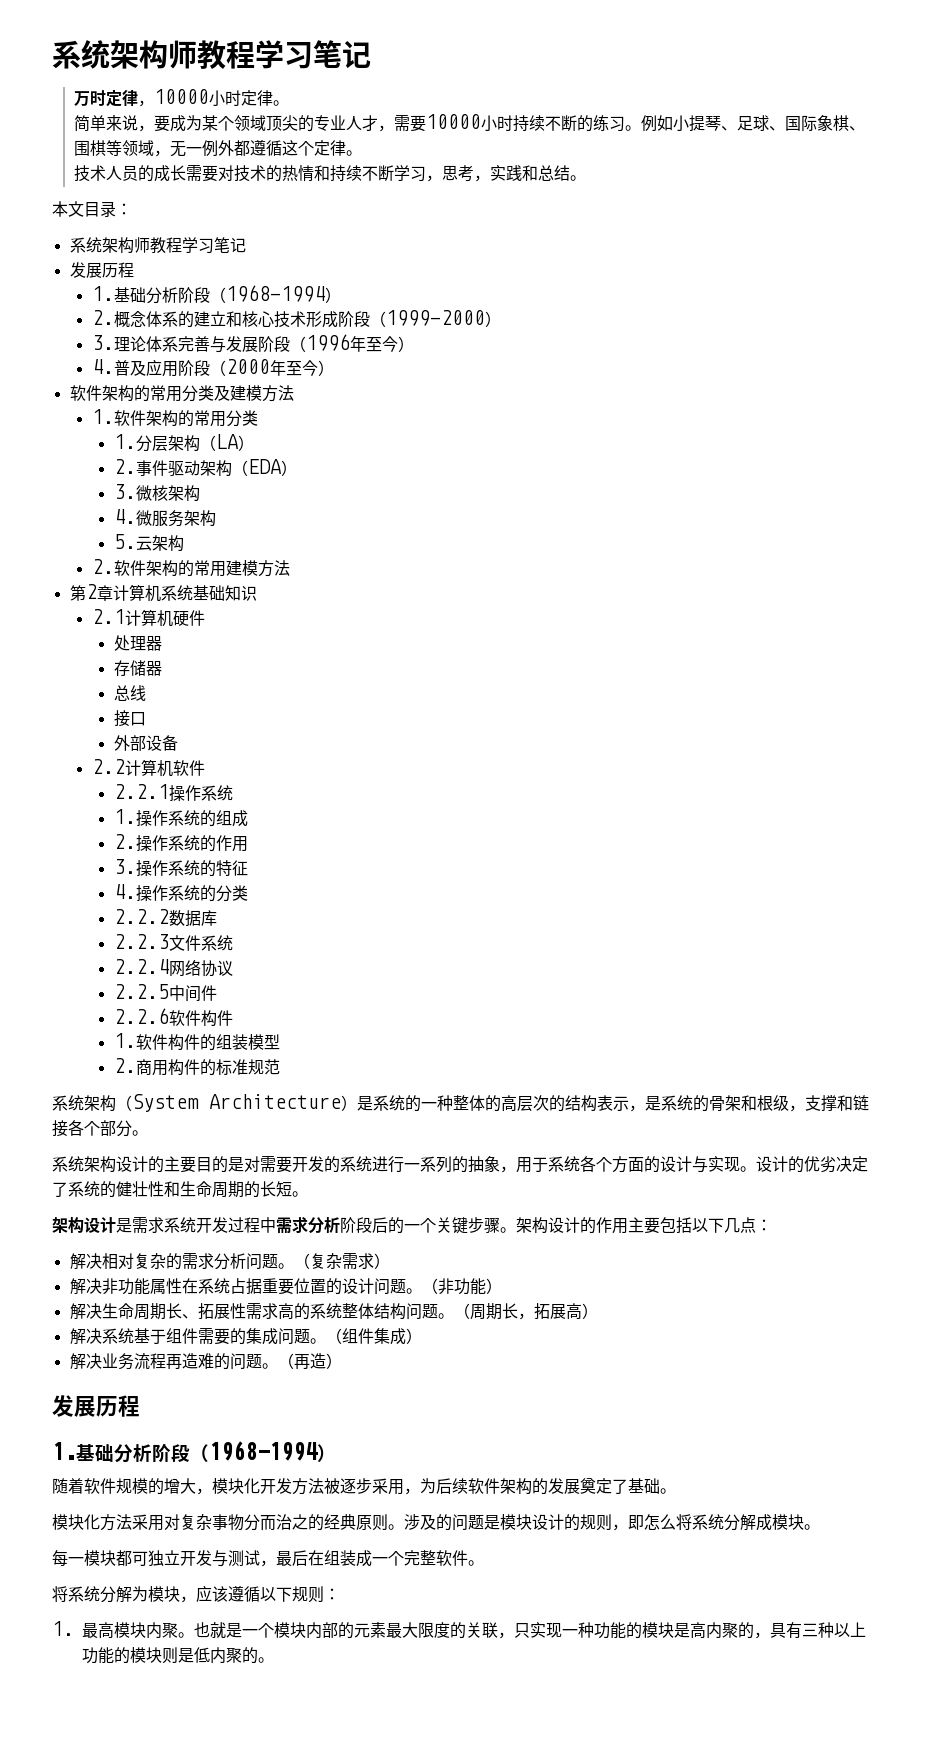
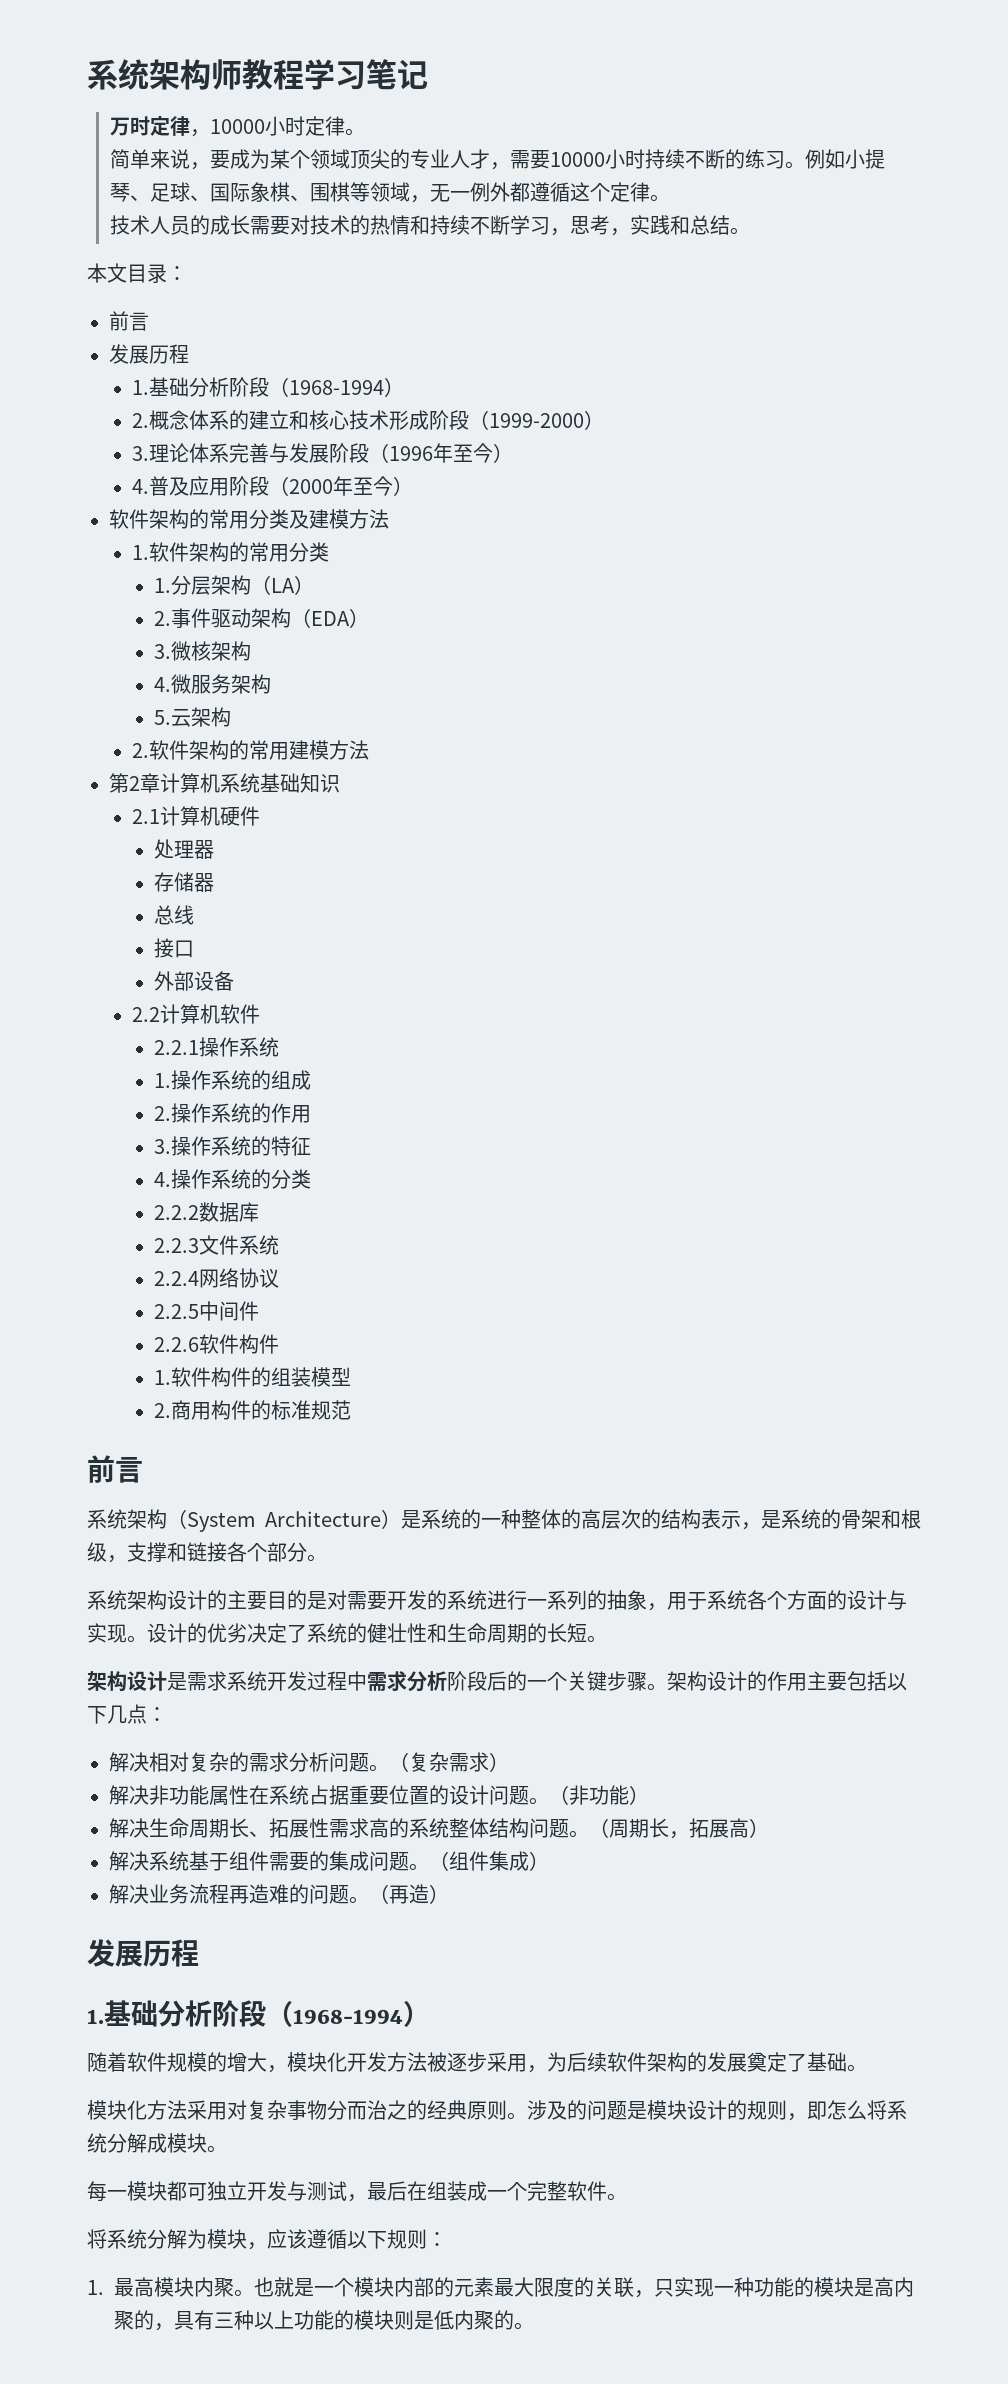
[69,237,246,254] 系统架构师教程学习笔记 -> [109,311,149,331] 前言
(280, 1067) none -> [87,1455,143,1483] // 前言

